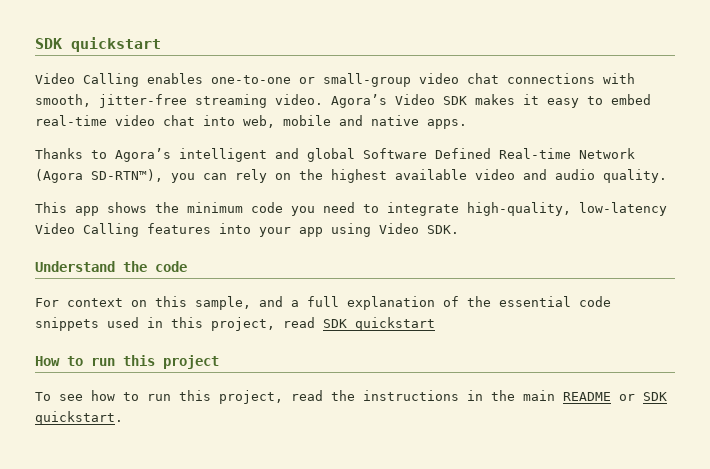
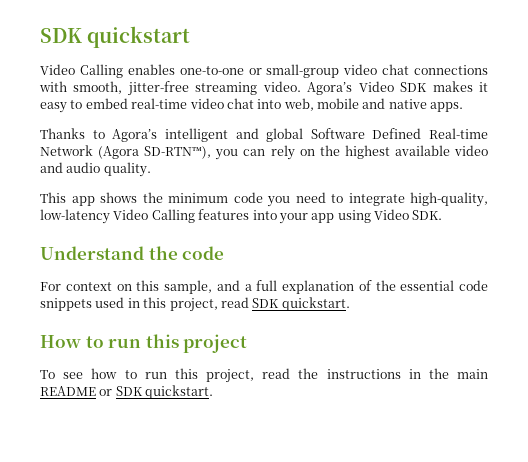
[355,317,435,331] quickstart -> [281,297,350,311] quickstart.

